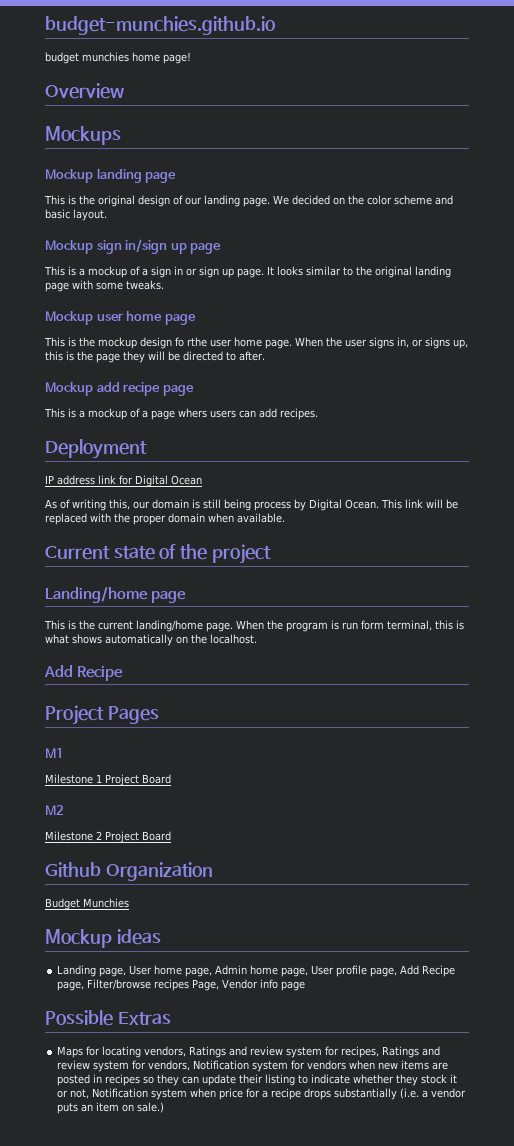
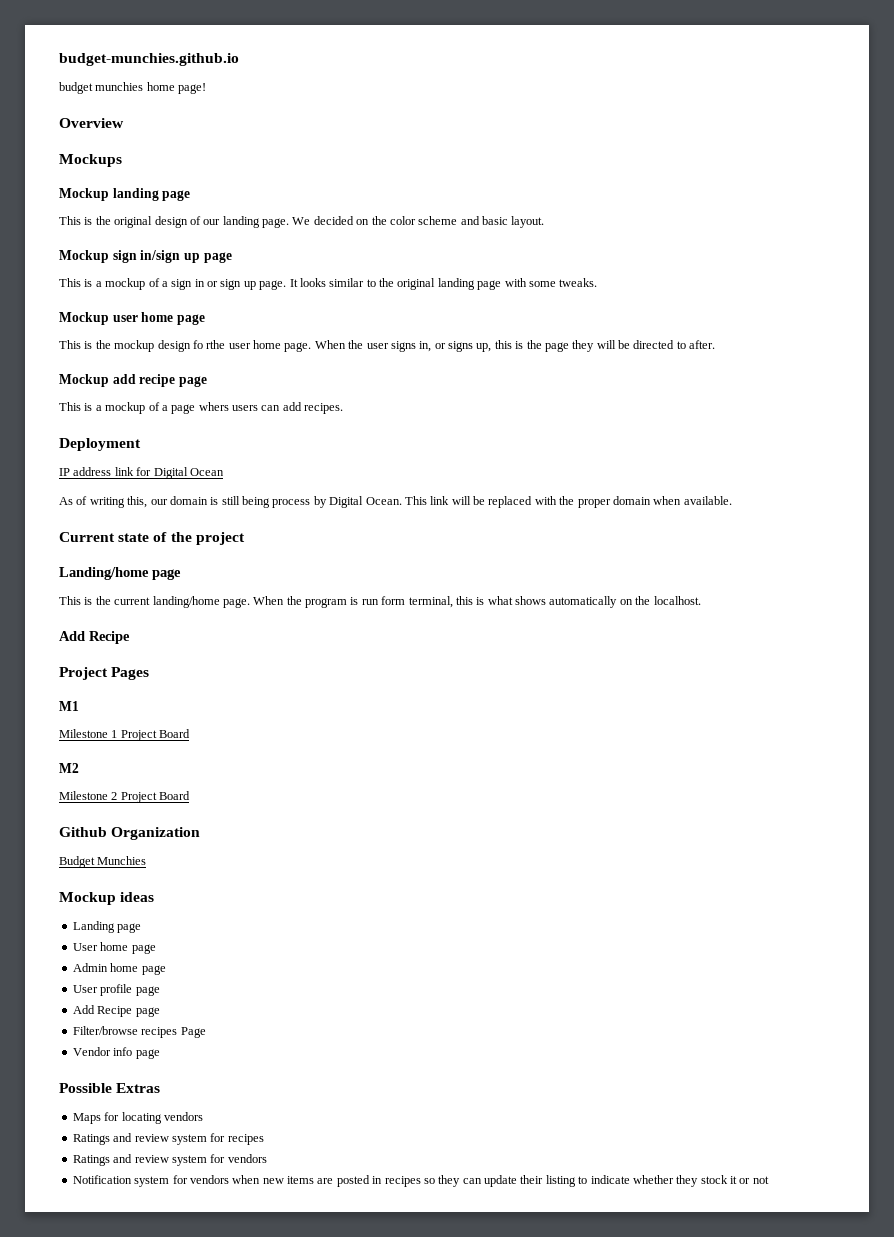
[99,967,127,977] page, -> [117,923,142,933] page //
[185,967,213,977] page, -> [131,944,156,954] page //
[281,967,309,977] page, -> [141,965,166,975] page //
[370,965,456,977] [57,981,85,991] page, Add Recipe page, -> [135,986,160,996] [72,1005,160,1017] page // Add Recipe page //
[192,979,220,991] Page, -> [180,1027,206,1038] Page //
[144,1046,441,1058] [57,1060,191,1072] vendors, Ratings and review system for recipes, Ratings and review system for vendors, -> [163,1112,203,1121] [72,1133,264,1145] [72,1154,267,1166] vendors // Ratings and review system for recipes // Ratings and review system for vendors //
[70,1088,467,1100] [57,1102,165,1114] not, Notification system when price for a recipe drops substantially (i.e. a vendor puts an item on sale.) -> [752,1176,769,1184] not

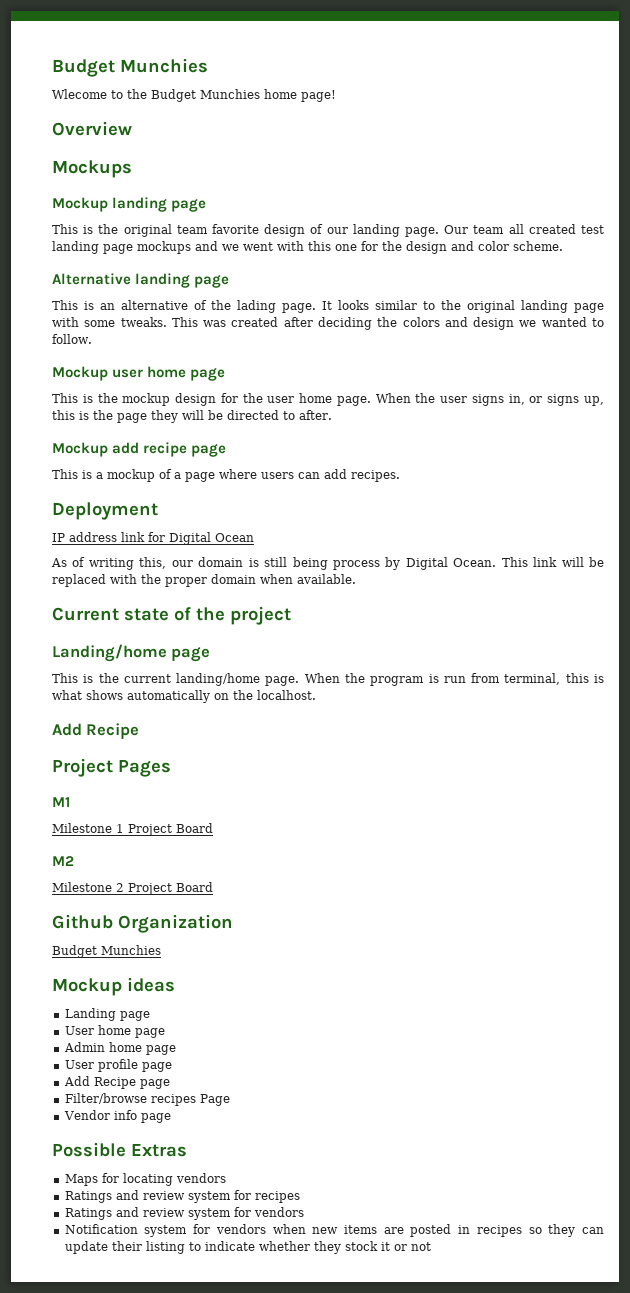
[59,53,239,66] [59,82,144,94] budget-munchies.github.io // budget munchies -> [52,58,208,77] [52,89,260,102] Budget Munchies // Wlecome to the Budget Munchies
(153, 222) none -> [176,224,259,234] team favorite
[292,216,545,228] [59,250,232,263] [59,278,256,290] We decided on the color scheme and basic layout. // Mockup sign in/sign up page // This is a mockup of a sign in or sign up -> [444,224,604,234] [52,241,563,254] [52,273,230,288] [52,300,276,313] Our team all created test landing page mockups and we went with this one for the design and color scheme. // Alternative landing page // This is an alternative of the lading
(598, 282) none -> [171,317,604,330] [52,334,92,344] This was created after deciding the colors and design we wanted to follow.
[192,340,226,349] fo rthe -> [220,393,263,403] for the
[198,402,229,411] whers -> [219,469,257,479] where
[381,596,406,605] form -> [471,673,501,683] from

